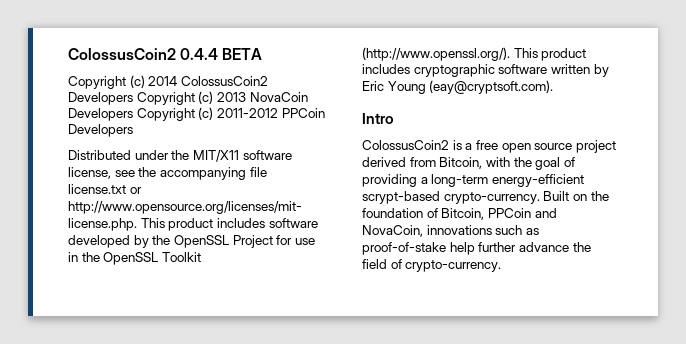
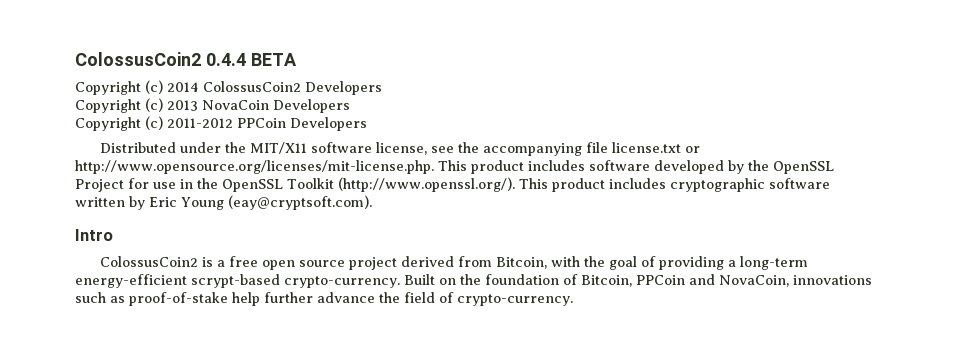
(133, 98) none -> (382, 88) //
(133, 114) none -> (350, 106) //

